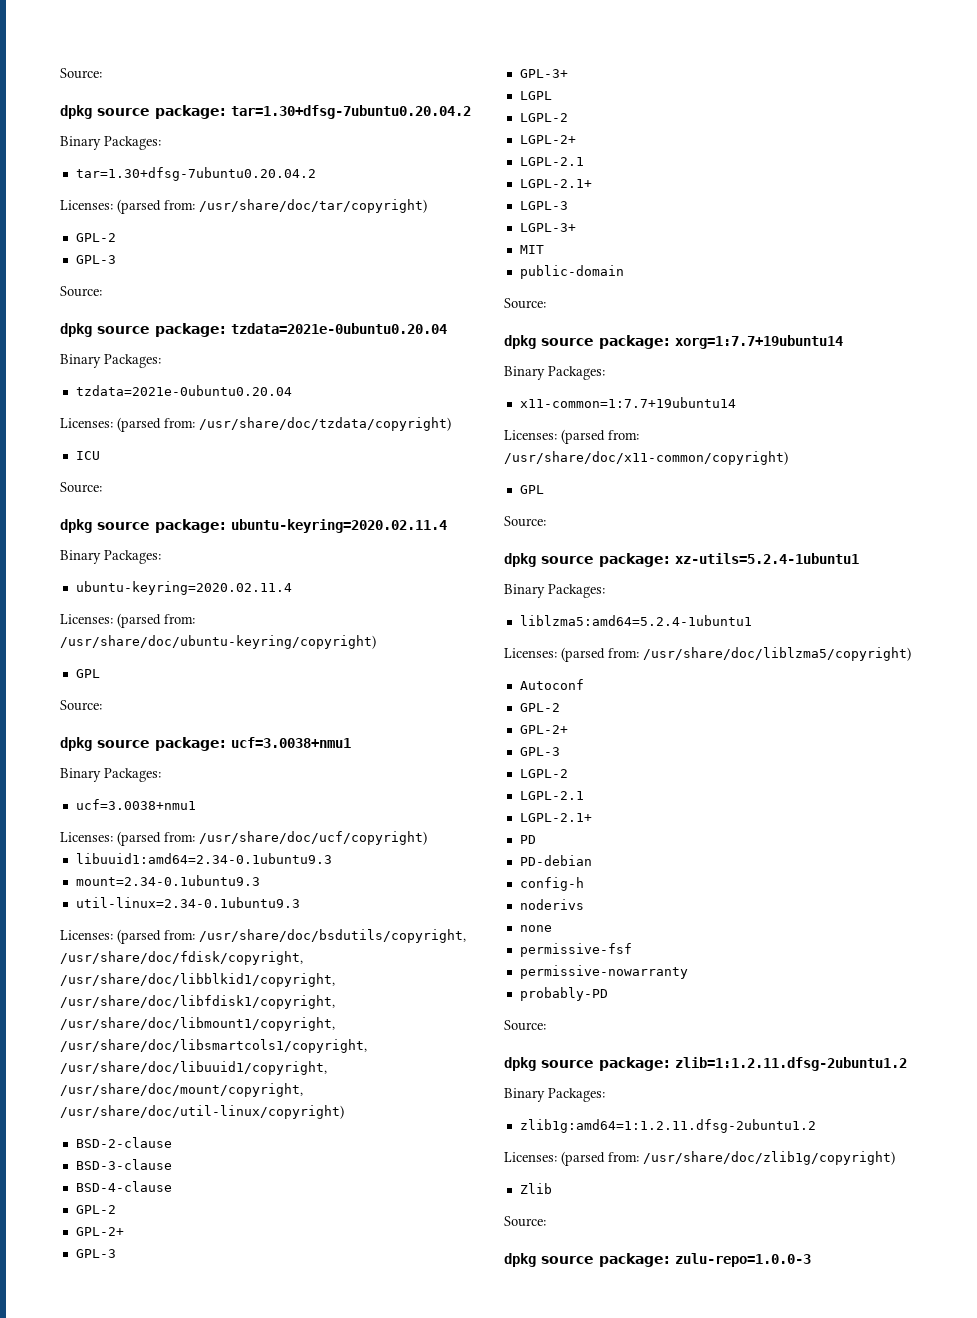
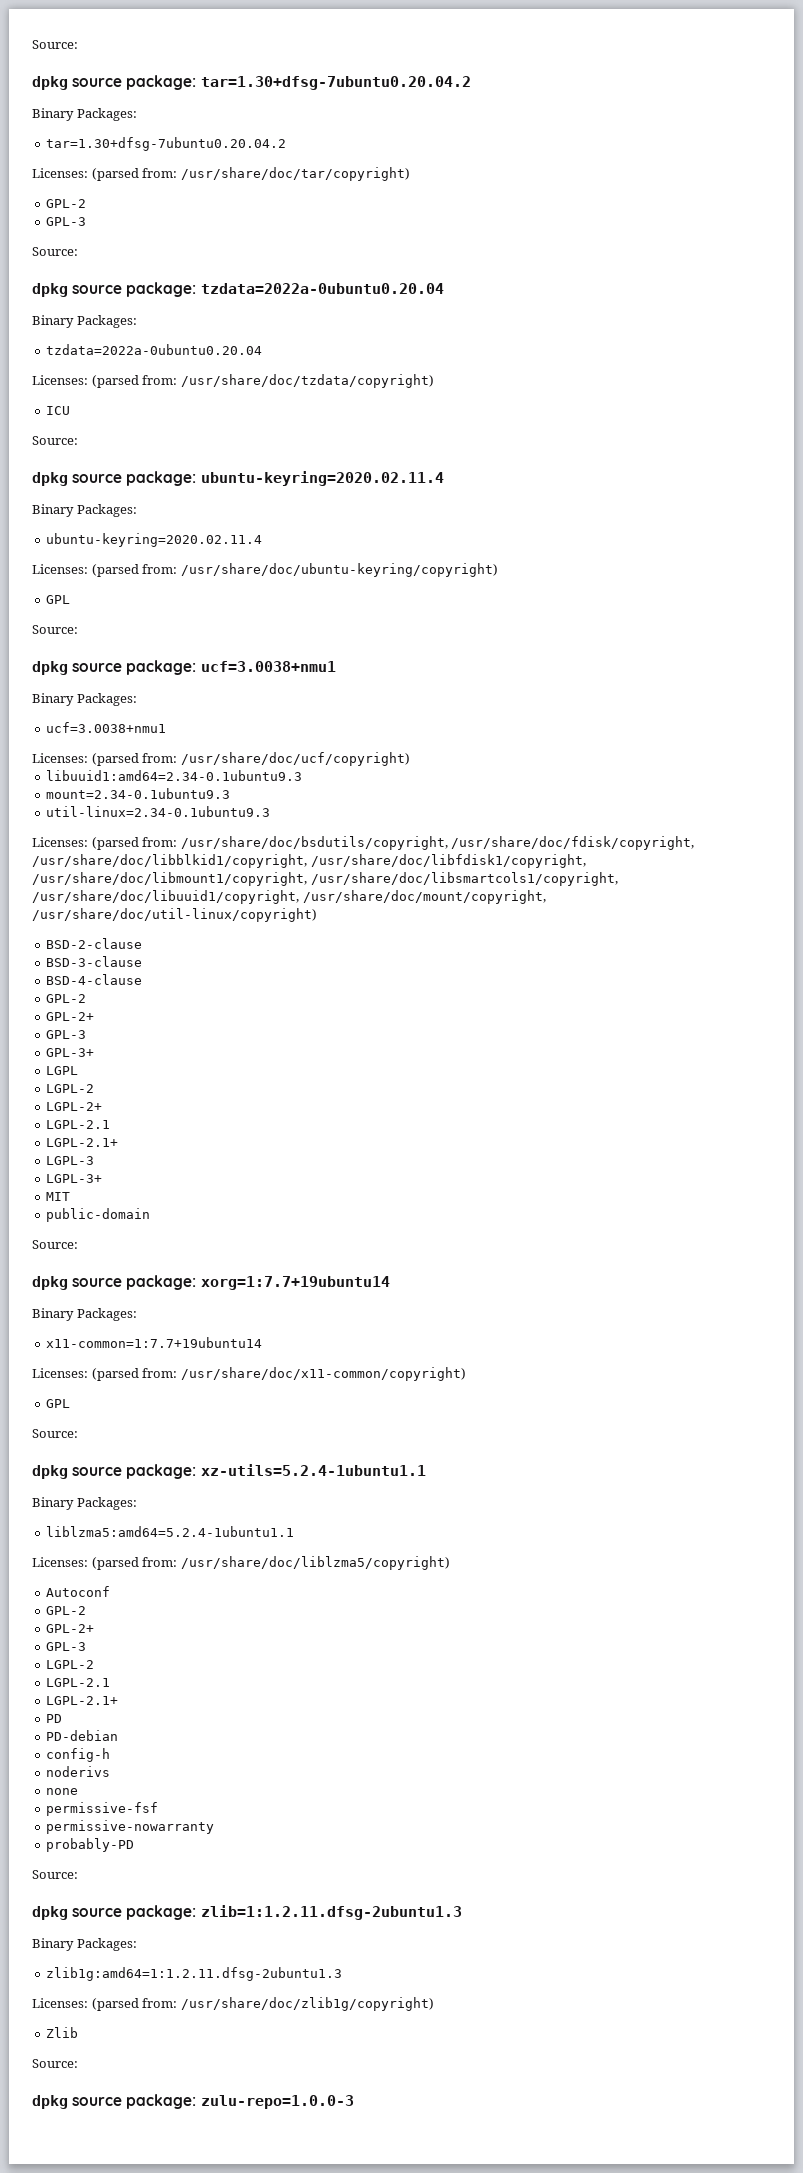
[231,323,447,334] [60,354,161,368] [75,385,292,396] tzdata=2021e-0ubuntu0.20.04 // Binary Packages: // tzdata=2021e-0ubuntu0.20.04 -> [200,283,444,294] [32,315,137,328] [46,344,263,355] tzdata=2022a-0ubuntu0.20.04 // Binary Packages: // tzdata=2022a-0ubuntu0.20.04
[675,553,859,564] [504,584,605,598] [519,615,752,626] xz-utils=5.2.4-1ubuntu1 // Binary Packages: // liblzma5:amd64=5.2.4-1ubuntu1 -> [200,1464,426,1476] [32,1497,137,1510] [46,1526,295,1537] xz-utils=5.2.4-1ubuntu1.1 // Binary Packages: // liblzma5:amd64=5.2.4-1ubuntu1.1
[675,1057,907,1071] [504,1088,605,1102] [519,1119,816,1133] zlib=1:1.2.11.dfsg-2ubuntu1.2 // Binary Packages: // zlib1g:amd64=1:1.2.11.dfsg-2ubuntu1.2 -> [200,1905,462,1920] [32,1938,137,1951] [46,1967,343,1981] zlib=1:1.2.11.dfsg-2ubuntu1.3 // Binary Packages: // zlib1g:amd64=1:1.2.11.dfsg-2ubuntu1.3

